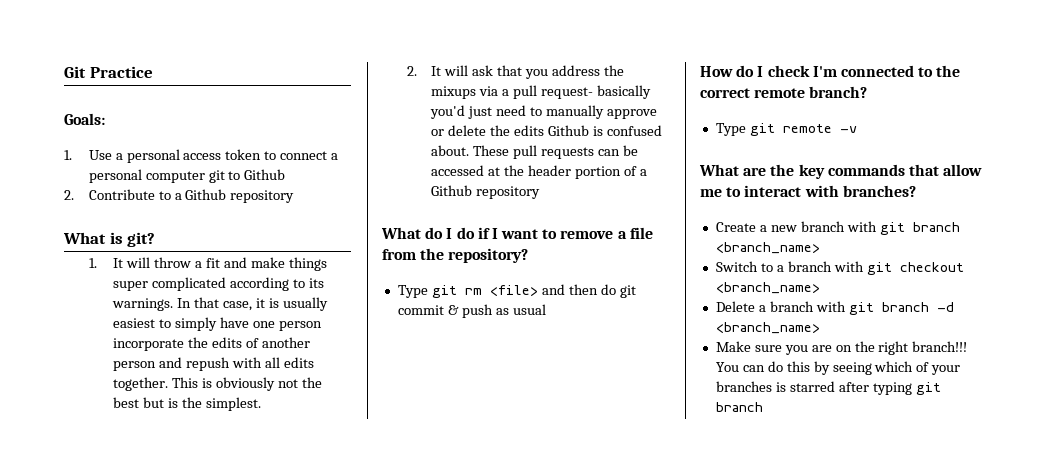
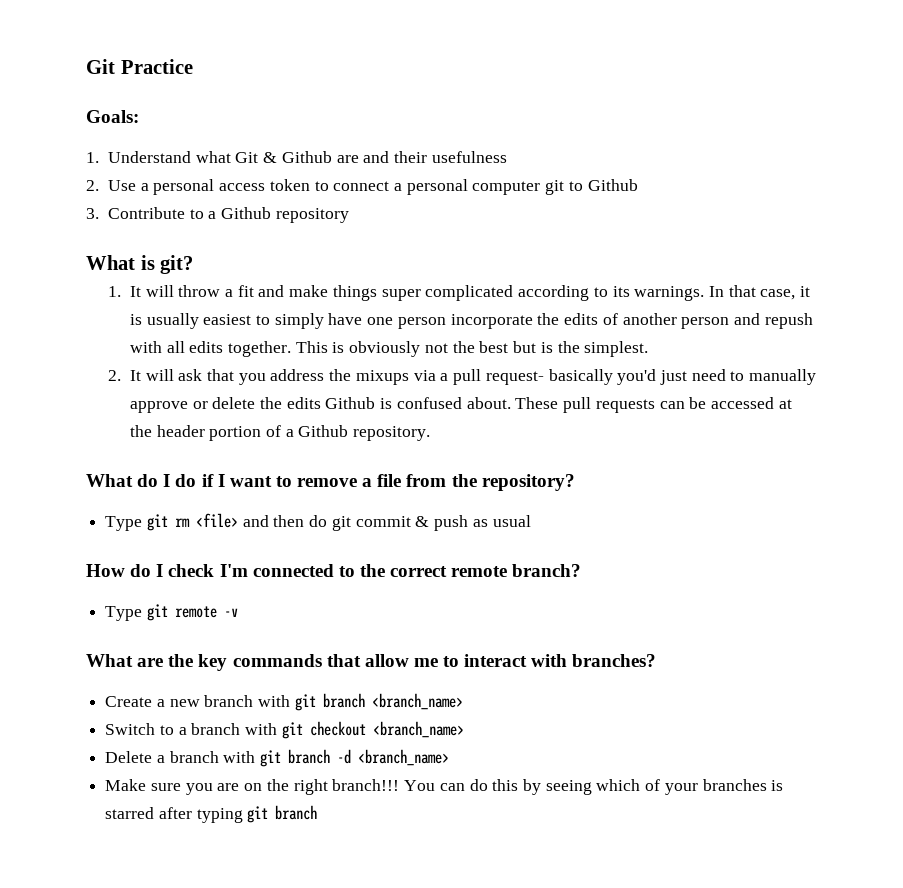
(72, 155) none -> [107,151,507,163] [86,180,99,191] Understand what Git & Github are and their usefulness // 2.
[64,190,74,200] 2. -> [86,208,99,219] 3.
[476,186,541,199] repository -> [353,426,431,441] repository.

